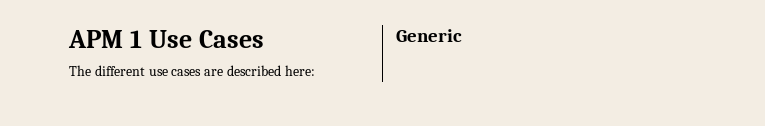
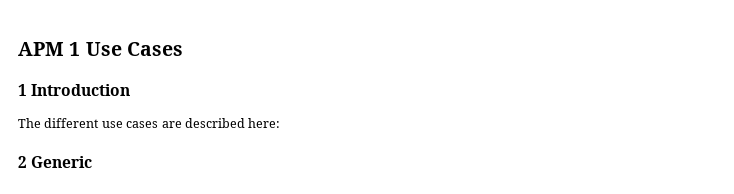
(264, 39) none -> [18,84,131,96] // 1 Introduction
(315, 70) none -> [18,156,27,168] 2

